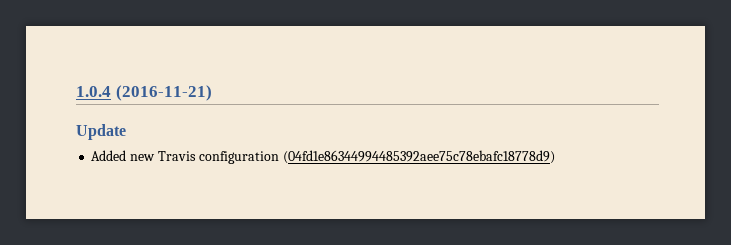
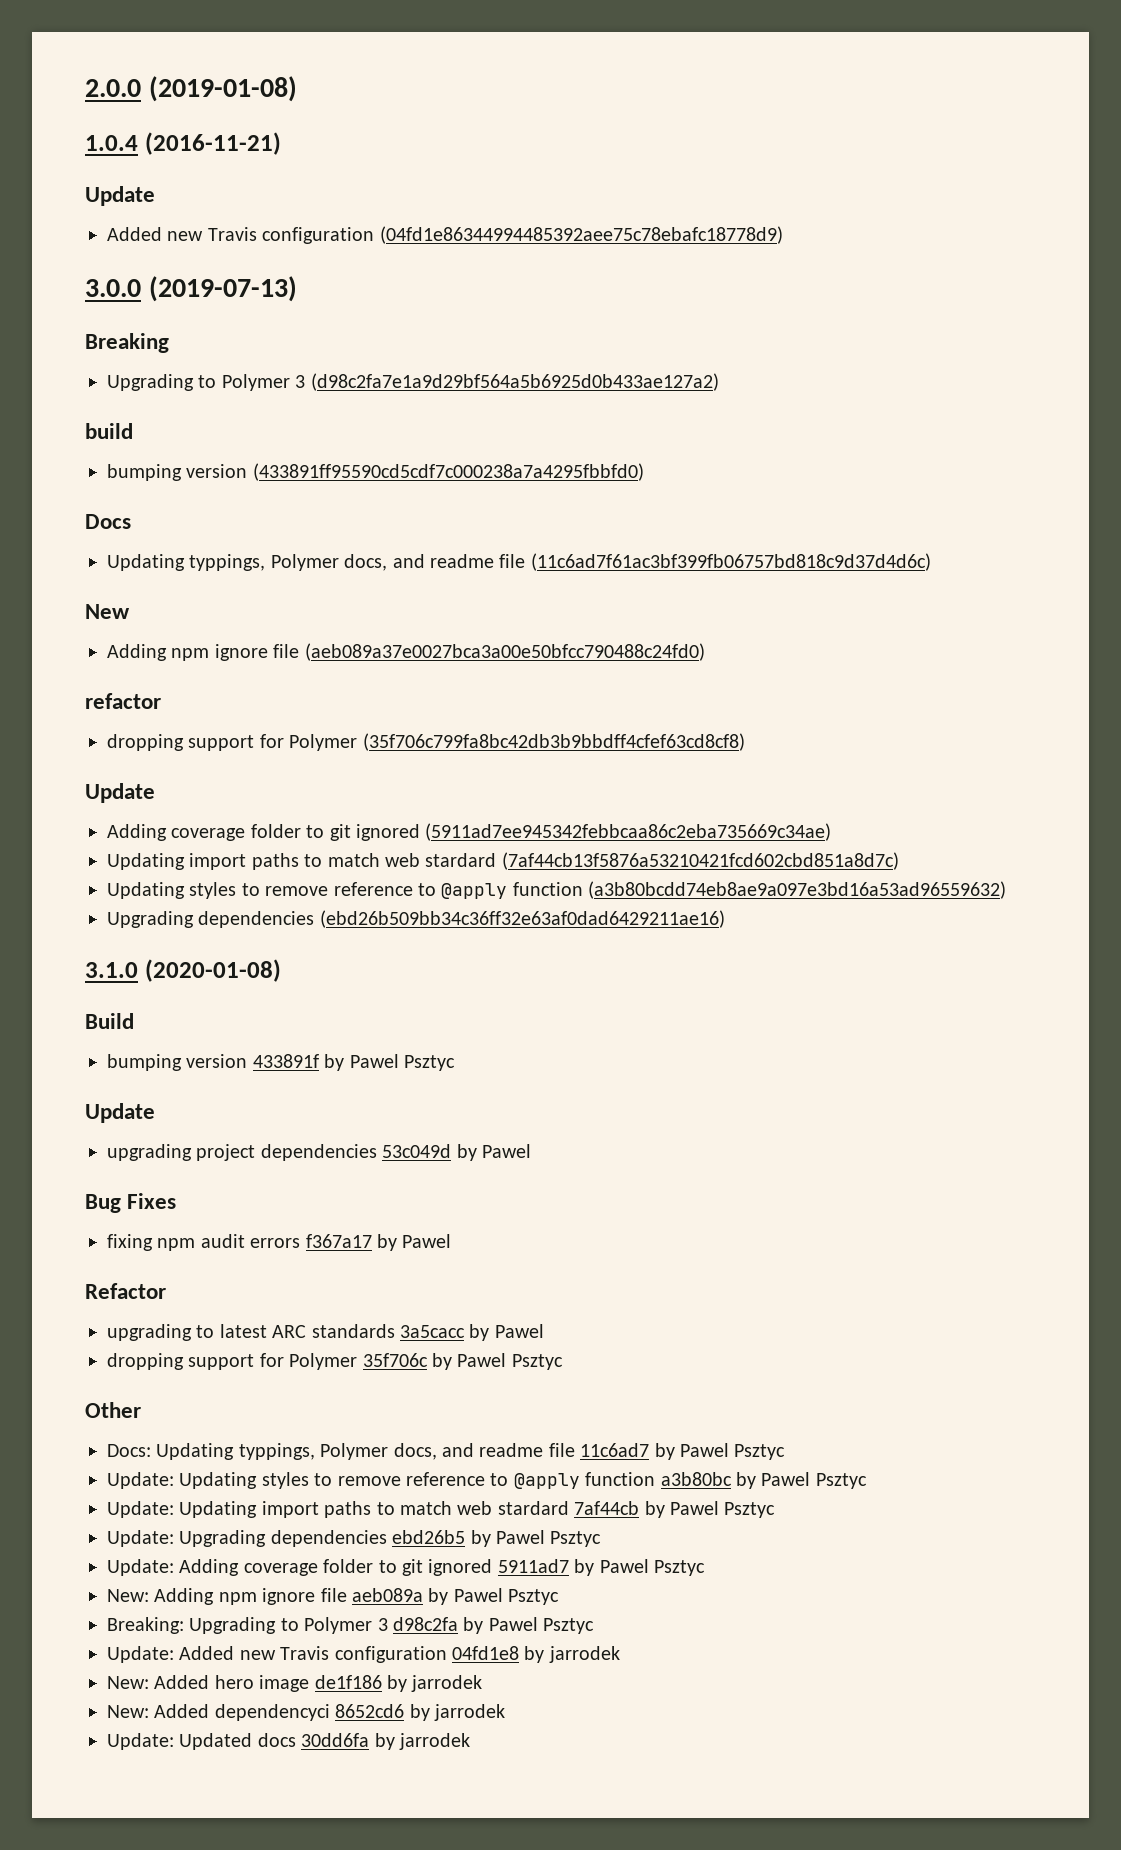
(76, 91) none -> [85,76,297,102] 2.0.0 (2019-01-08) //
(555, 157) none -> [85,276,297,302] [85,333,169,353] [107,373,719,391] [85,423,133,439] [107,463,644,481] [85,514,131,529] [107,553,931,571] [85,604,130,619] [107,643,705,661] [85,693,161,709] [107,733,745,751] [85,783,155,803] [107,823,832,841] [107,852,899,870] [107,881,1007,899] [107,910,725,928] [85,959,281,982] [85,1013,134,1029] [107,1054,455,1071] [85,1103,155,1123] [107,1144,531,1161] [85,1193,177,1213] [107,1234,452,1251] [85,1283,166,1299] [107,1324,544,1341] [107,1353,563,1370] [85,1402,141,1418] [107,1443,786,1460] [107,1472,867,1489] [107,1501,776,1518] [107,1530,602,1547] [107,1559,705,1576] [107,1588,560,1605] [107,1617,595,1634] [107,1646,620,1663] [107,1675,483,1692] [107,1704,505,1721] [107,1733,470,1750] // 3.0.0 (2019-07-13) // Breaking // Upgrading to Polymer 3 (d98c2fa7e1a9d29bf564a5b6925d0b433ae127a2) // build // bumping version (433891ff95590cd5cdf7c000238a7a4295fbbfd0) // Docs // Updating typpings, Polymer docs, and readme file (11c6ad7f61ac3bf399fb06757bd818c9d37d4d6c) // New // Adding npm ignore file (aeb089a37e0027bca3a00e50bfcc790488c24fd0) // refactor // dropping support for Polymer (35f706c799fa8bc42db3b9bbdff4cfef63cd8cf8) // Update // Adding coverage folder to git ignored (5911ad7ee945342febbcaa86c2eba735669c34ae) // Updating import paths to match web stardard (7af44cb13f5876a53210421fcd602cbd851a8d7c) // Updating styles to remove reference to @apply function (a3b80bcdd74eb8ae9a097e3bd16a53ad96559632) // Upgrading dependencies (ebd26b509bb34c36ff32e63af0dad6429211ae16) // 3.1.0 (2020-01-08) // Build // bumping version 433891f by Pawel Psztyc // Update // upgrading project dependencies 53c049d by Pawel // Bug Fixes // fixing npm audit errors f367a17 by Pawel // Refactor // upgrading to latest ARC standards 3a5cacc by Pawel // dropping support for Polymer 35f706c by Pawel Psztyc // Other // Docs: Updating typpings, Polymer docs, and readme file 11c6ad7 by Pawel Psztyc // Update: Updating styles to remove reference to @apply function a3b80bc by Pawel Psztyc // Update: Updating import paths to match web stardard 7af44cb by Pawel Psztyc // Update: Upgrading dependencies ebd26b5 by Pawel Psztyc // Update: Adding coverage folder to git ignored 5911ad7 by Pawel Psztyc // New: Adding npm ignore file aeb089a by Pawel Psztyc // Breaking: Upgrading to Polymer 3 d98c2fa by Pawel Psztyc // Update: Added new Travis configuration 04fd1e8 by jarrodek // New: Added hero image de1f186 by jarrodek // New: Added dependencyci 8652cd6 by jarrodek // Update: Updated docs 30dd6fa by jarrodek

